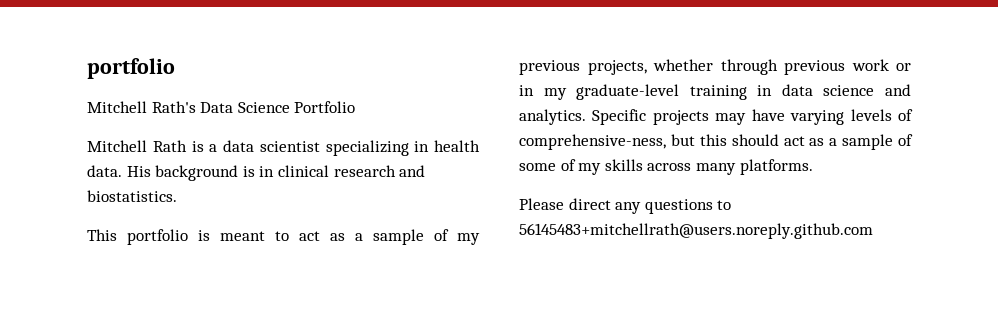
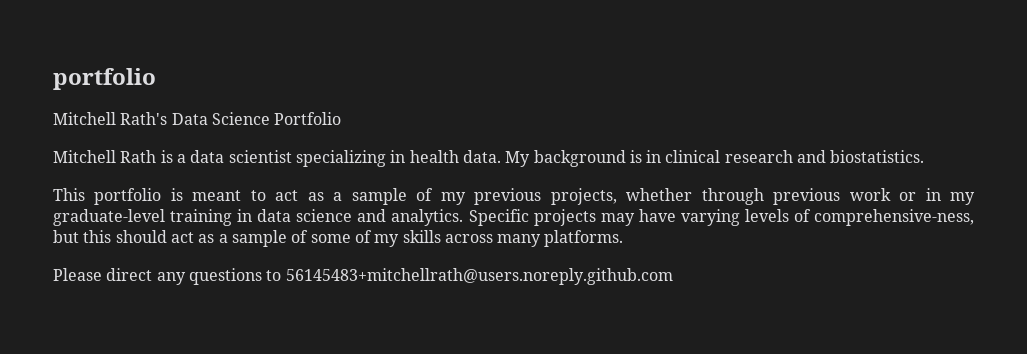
[126,166,151,177] His -> [505,151,531,167] My

